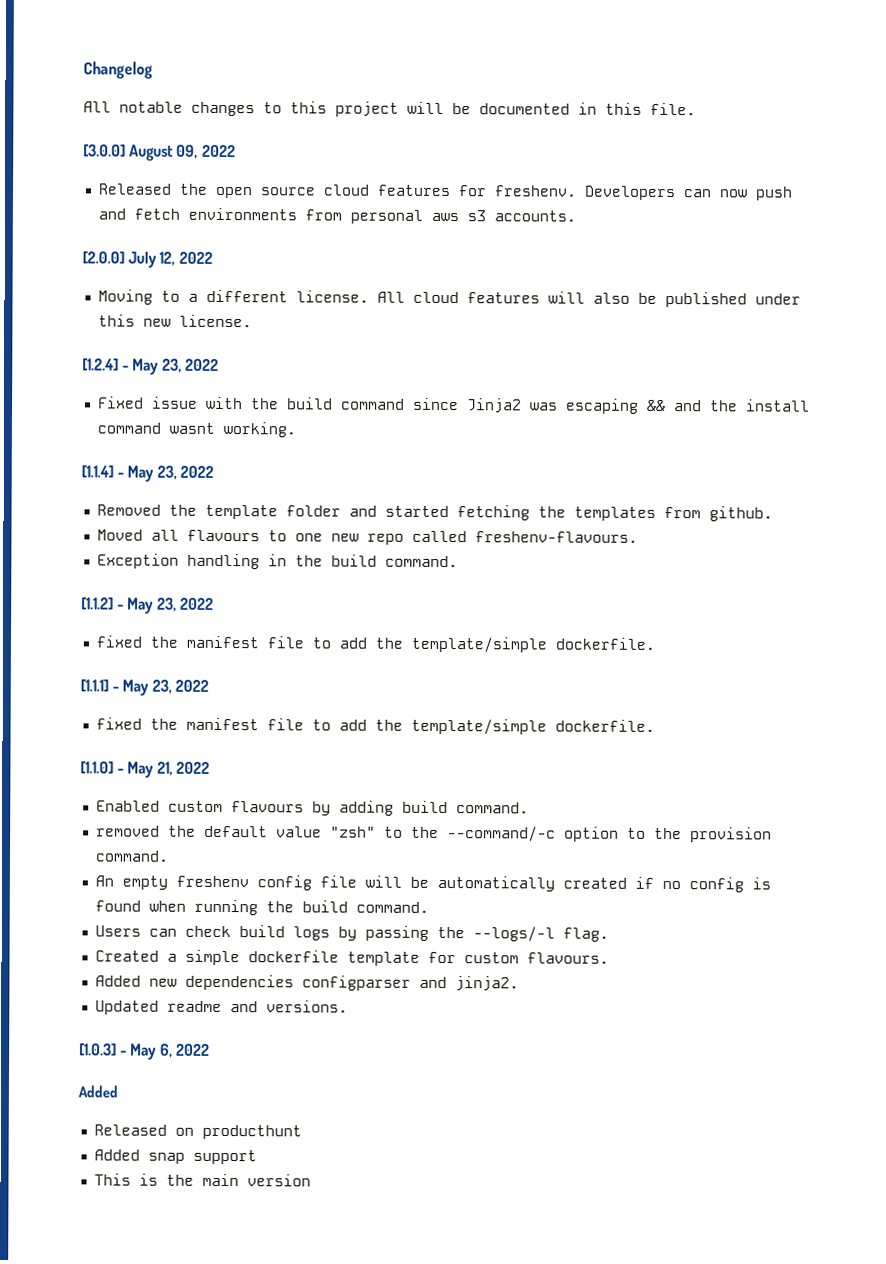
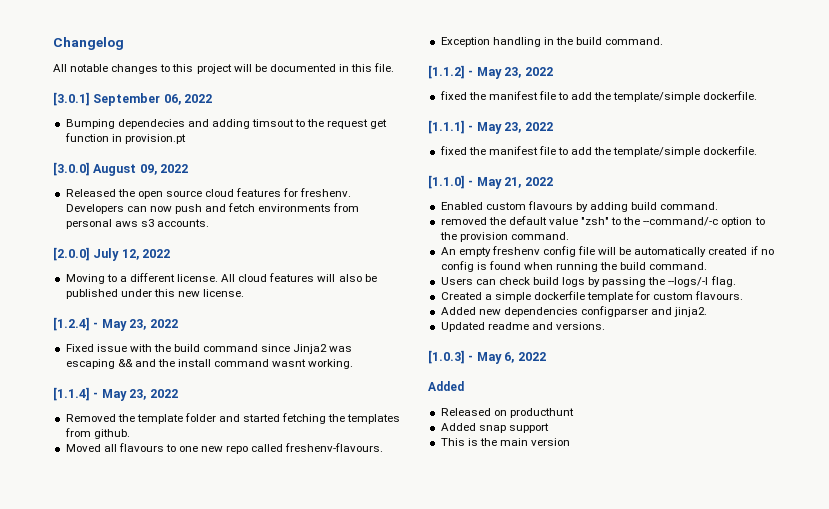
(696, 109) none -> [53,92,213,106] [65,119,388,129] [64,133,186,144] // [3.0.1] September 06, 2022 // Bumping dependecies and adding timsout to the request get function in provision.pt

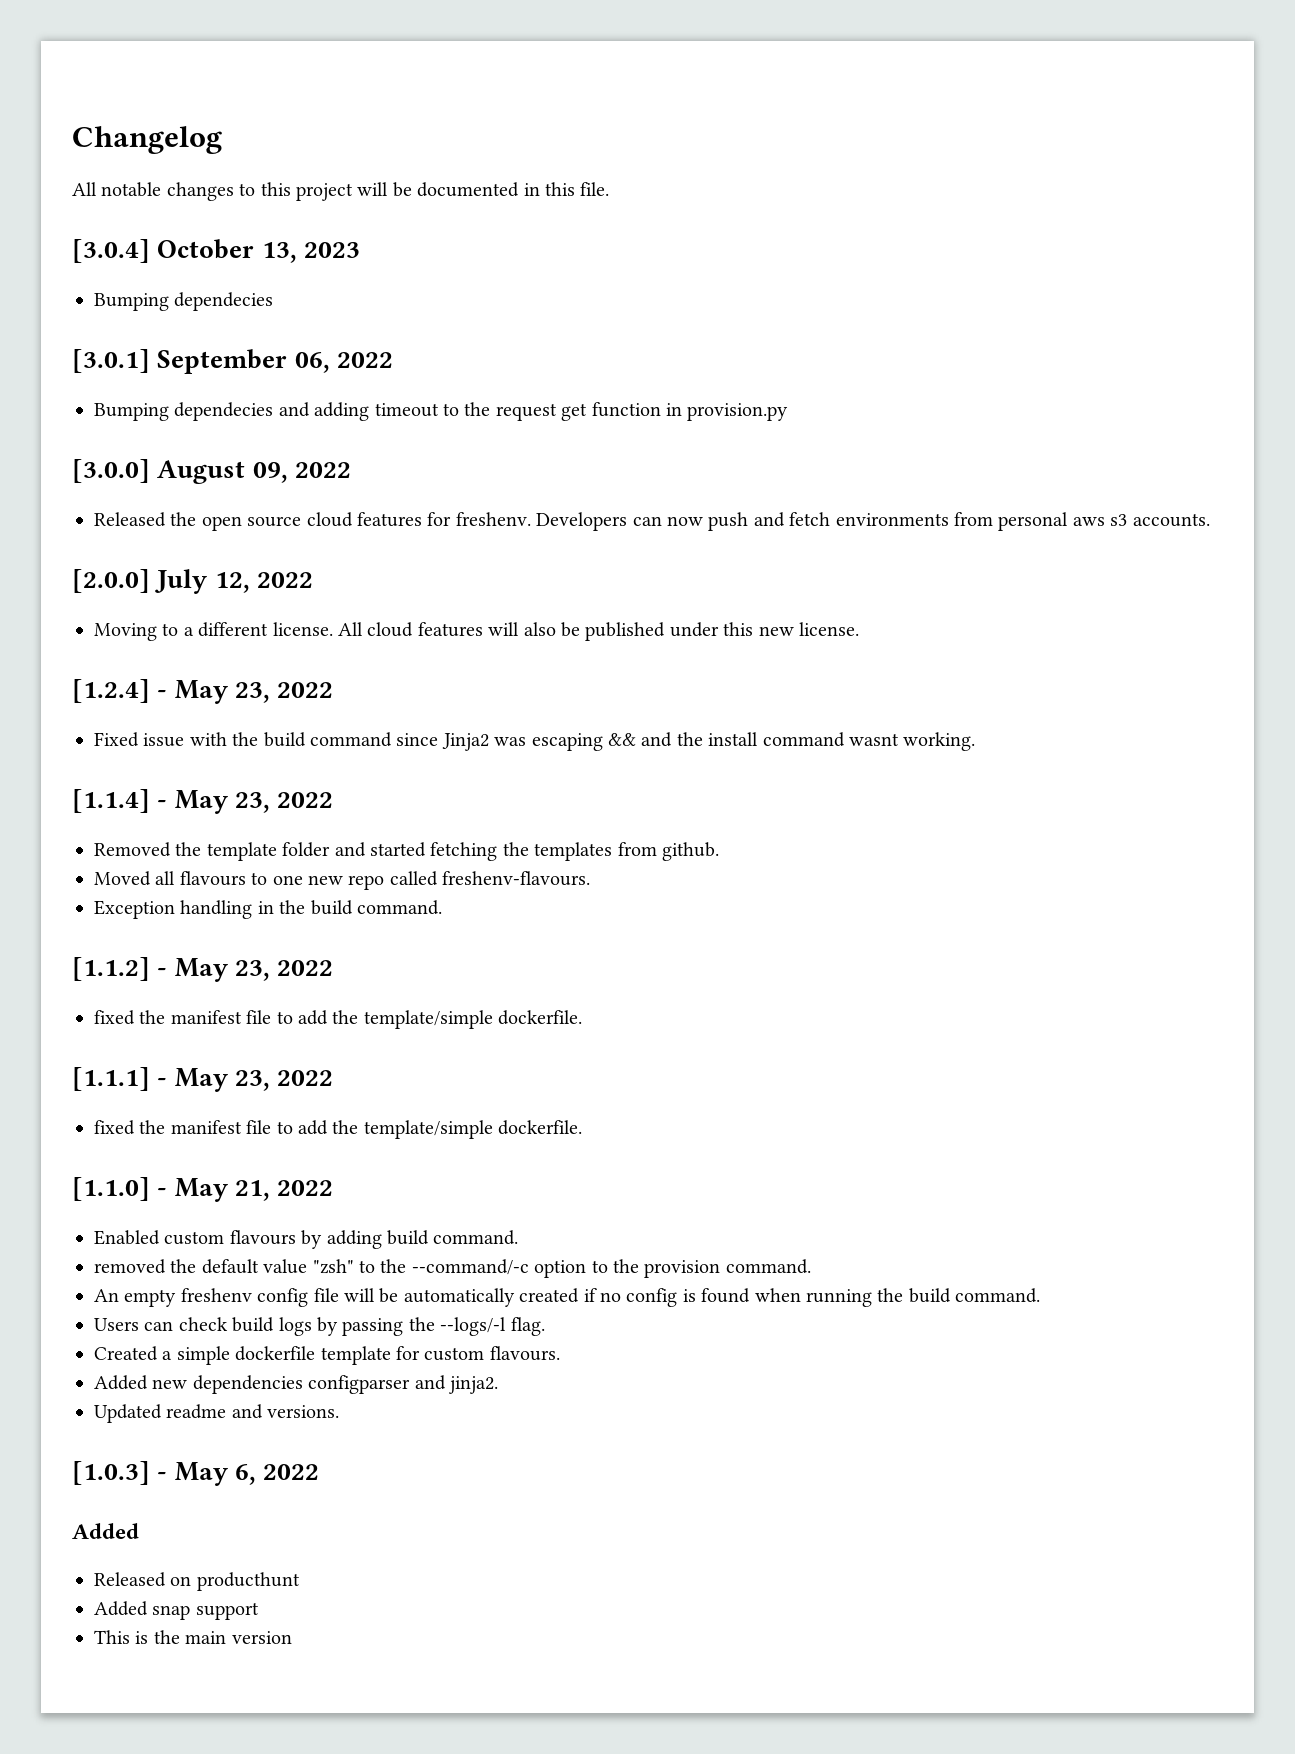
(395, 67) none -> [72,239,360,263] [94,292,274,311] // [3.0.4] October 13, 2023 // Bumping dependecies
[252,119,295,127] timsout -> [374,403,439,417] timeout
[124,134,186,144] provision.pt -> [687,403,789,421] provision.py

